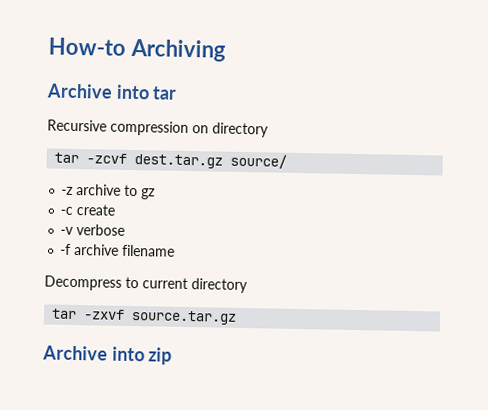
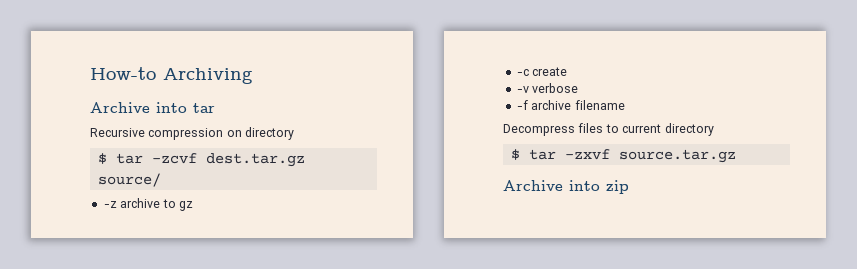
(269, 130) none -> [97,153,107,164] $
(122, 283) none -> [578,123,604,133] files
(248, 286) none -> [510,149,520,160] $

